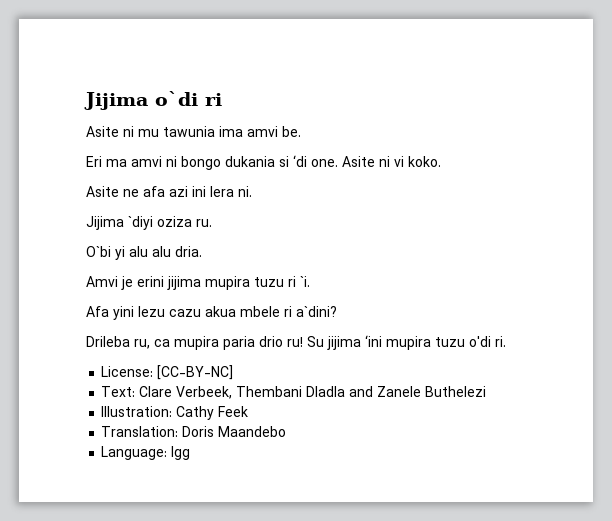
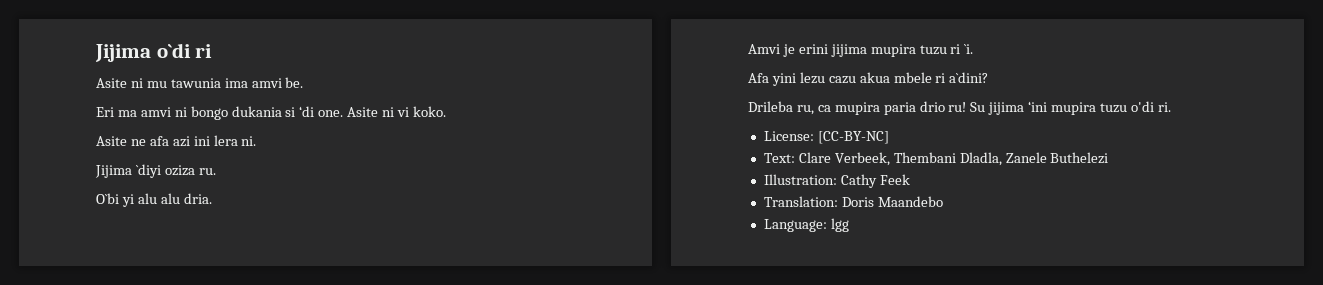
[306,386,374,397] Dladla and -> [959,152,1002,166] Dladla,

